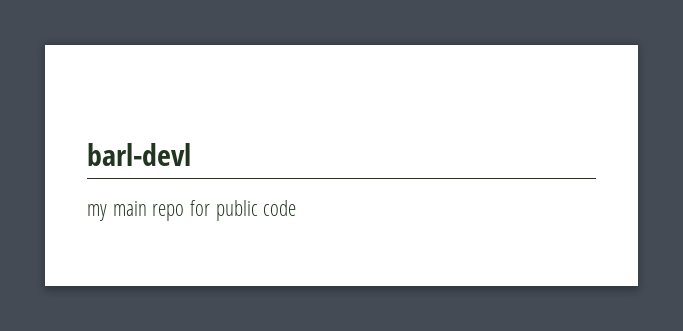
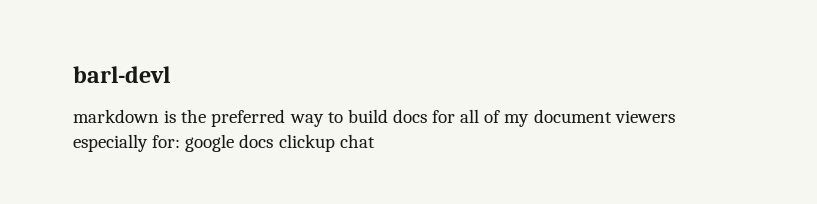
[87,200,297,221] my main repo for public code -> [73,109,675,127] [73,134,375,152] markdown is the preferred way to build docs for all of my document viewers especially for: google docs clickup chat

